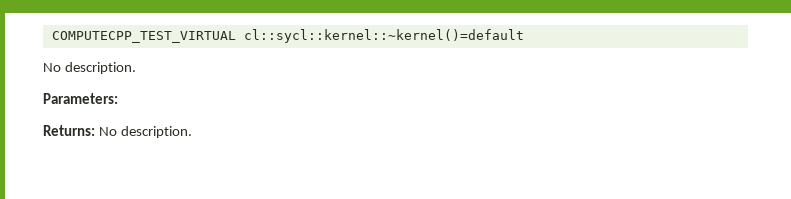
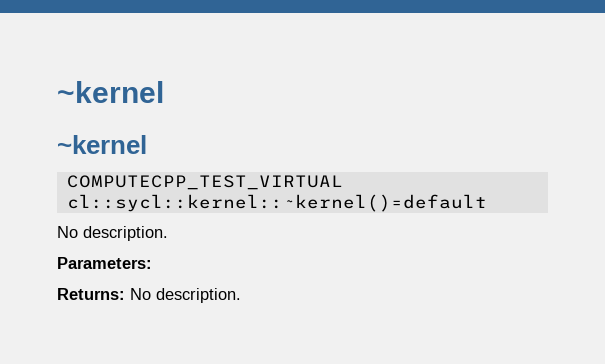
(51, 37) none -> [57,81,164,103] [57,135,147,154] ~kernel // ~kernel //

